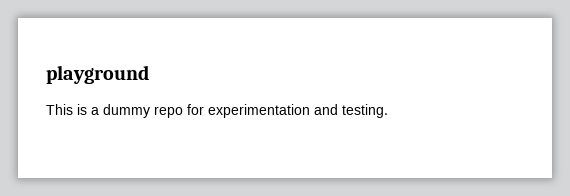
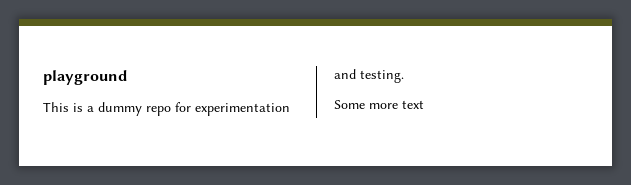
(388, 111) none -> [334,100,424,109] // Some more text

